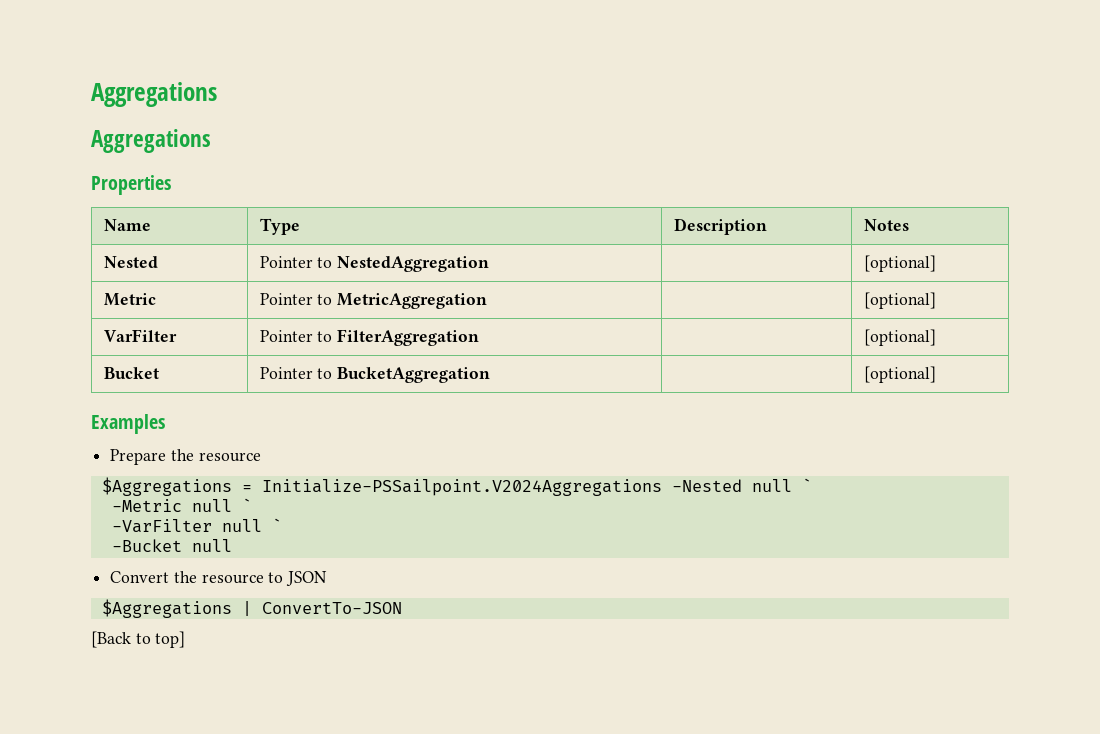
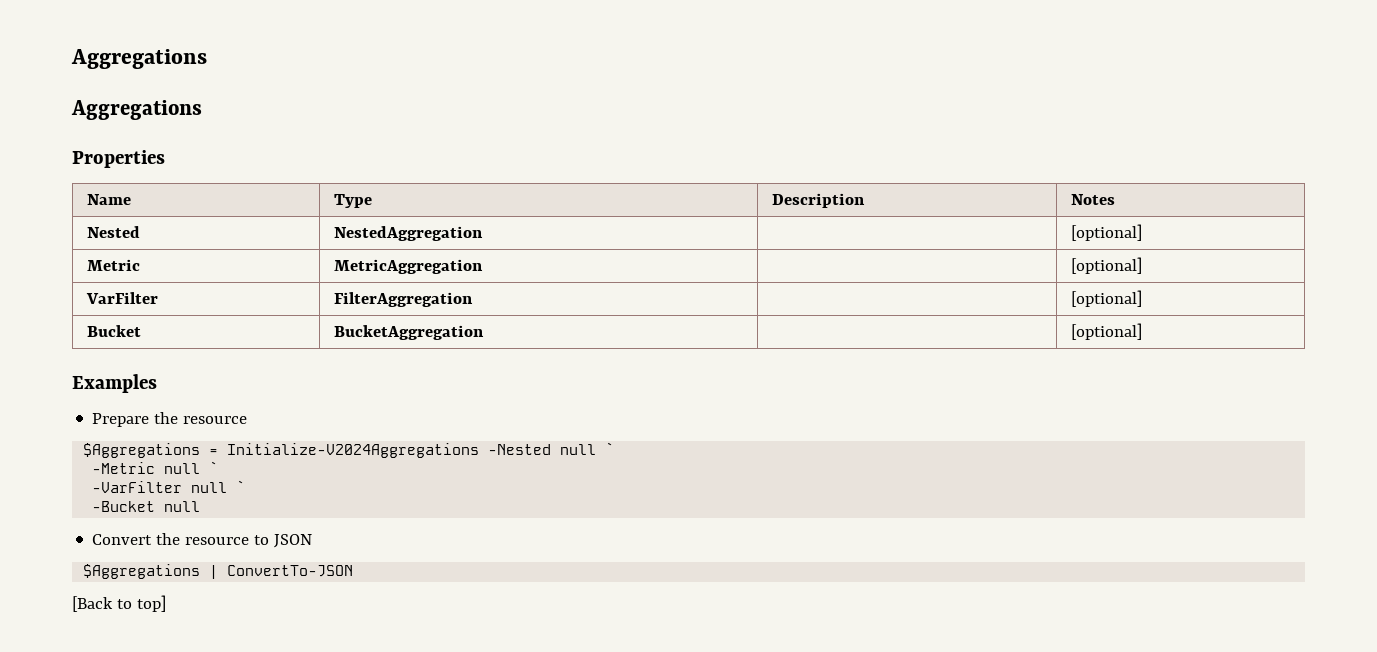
[259,256,333,268] Pointer to -> (140, 232) none
[259,293,333,305] Pointer to -> (140, 265) none
[259,330,333,342] Pointer to -> (158, 298) none
[259,367,333,379] Pointer to -> (141, 331) none
[261,479,662,496] Initialize-PSSailpoint.V2024Aggregations -> [227,443,480,458] Initialize-V2024Aggregations

